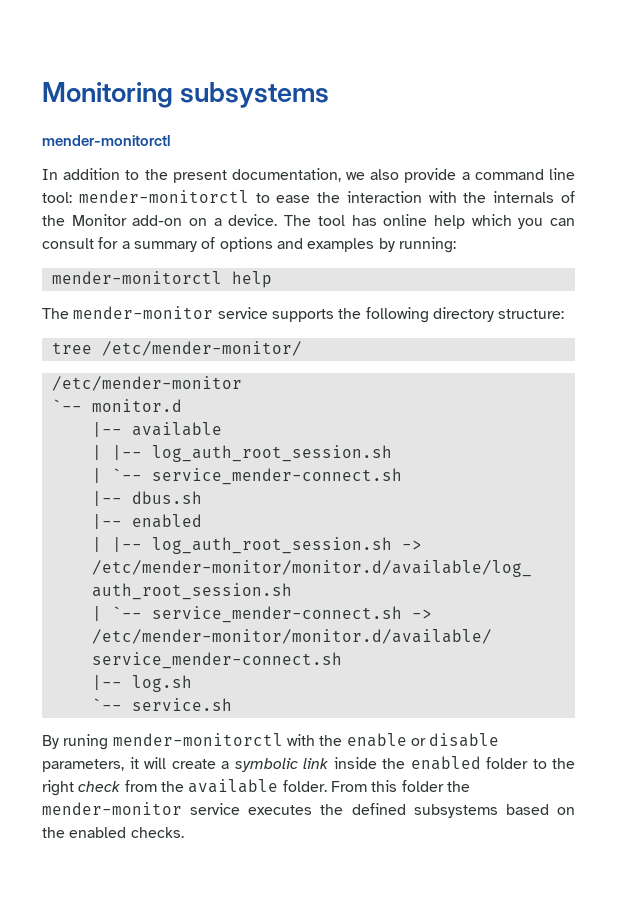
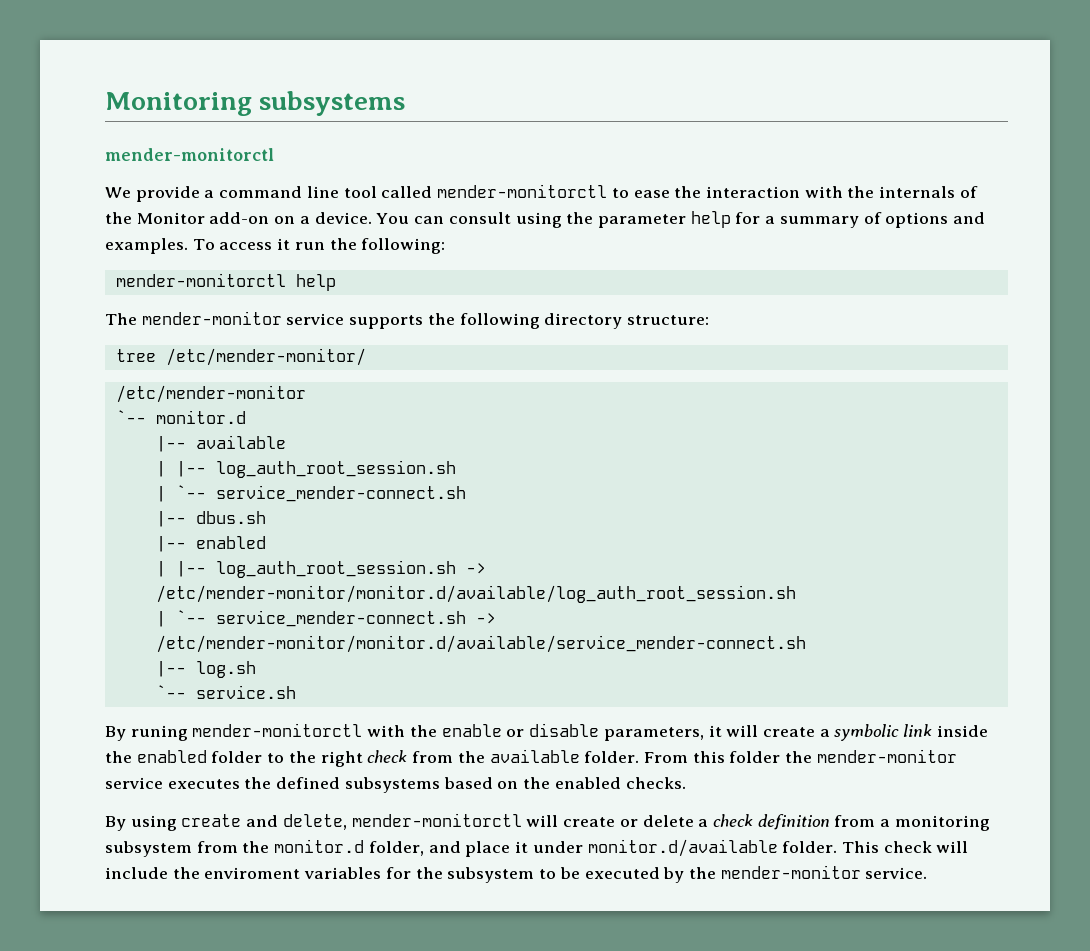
[42,168,400,183] In addition to the present documentation, we also -> [105,187,131,198] We
[42,192,72,203] tool: -> [343,186,433,198] tool called
[284,214,575,229] [42,238,94,249] The tool has online help which you can consult -> [376,211,731,228] You can consult using the parameter help
[307,237,456,253] examples by running: -> [105,238,446,254] examples. To access it run the following:
(184, 832) none -> [105,813,990,831] [105,839,969,857] [105,865,928,883] // By using create and delete, mender-monitorctl will create or delete a check definition from a monitoring subsystem from the monitor.d folder, and place it under monitor.d/available folder. This check will include the enviroment variables for the subsystem to be executed by the mender-monitor service.

